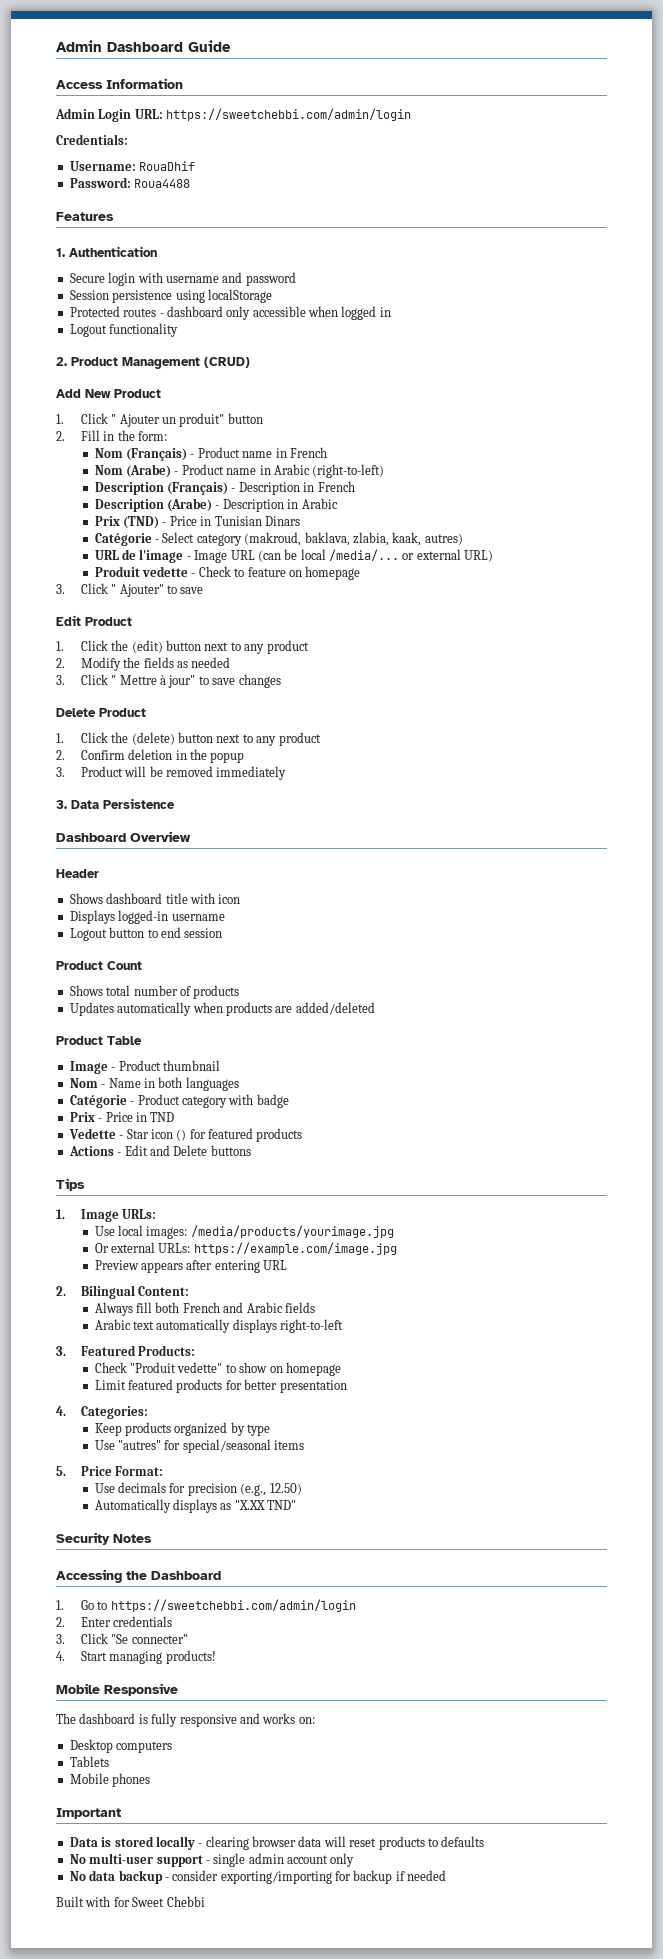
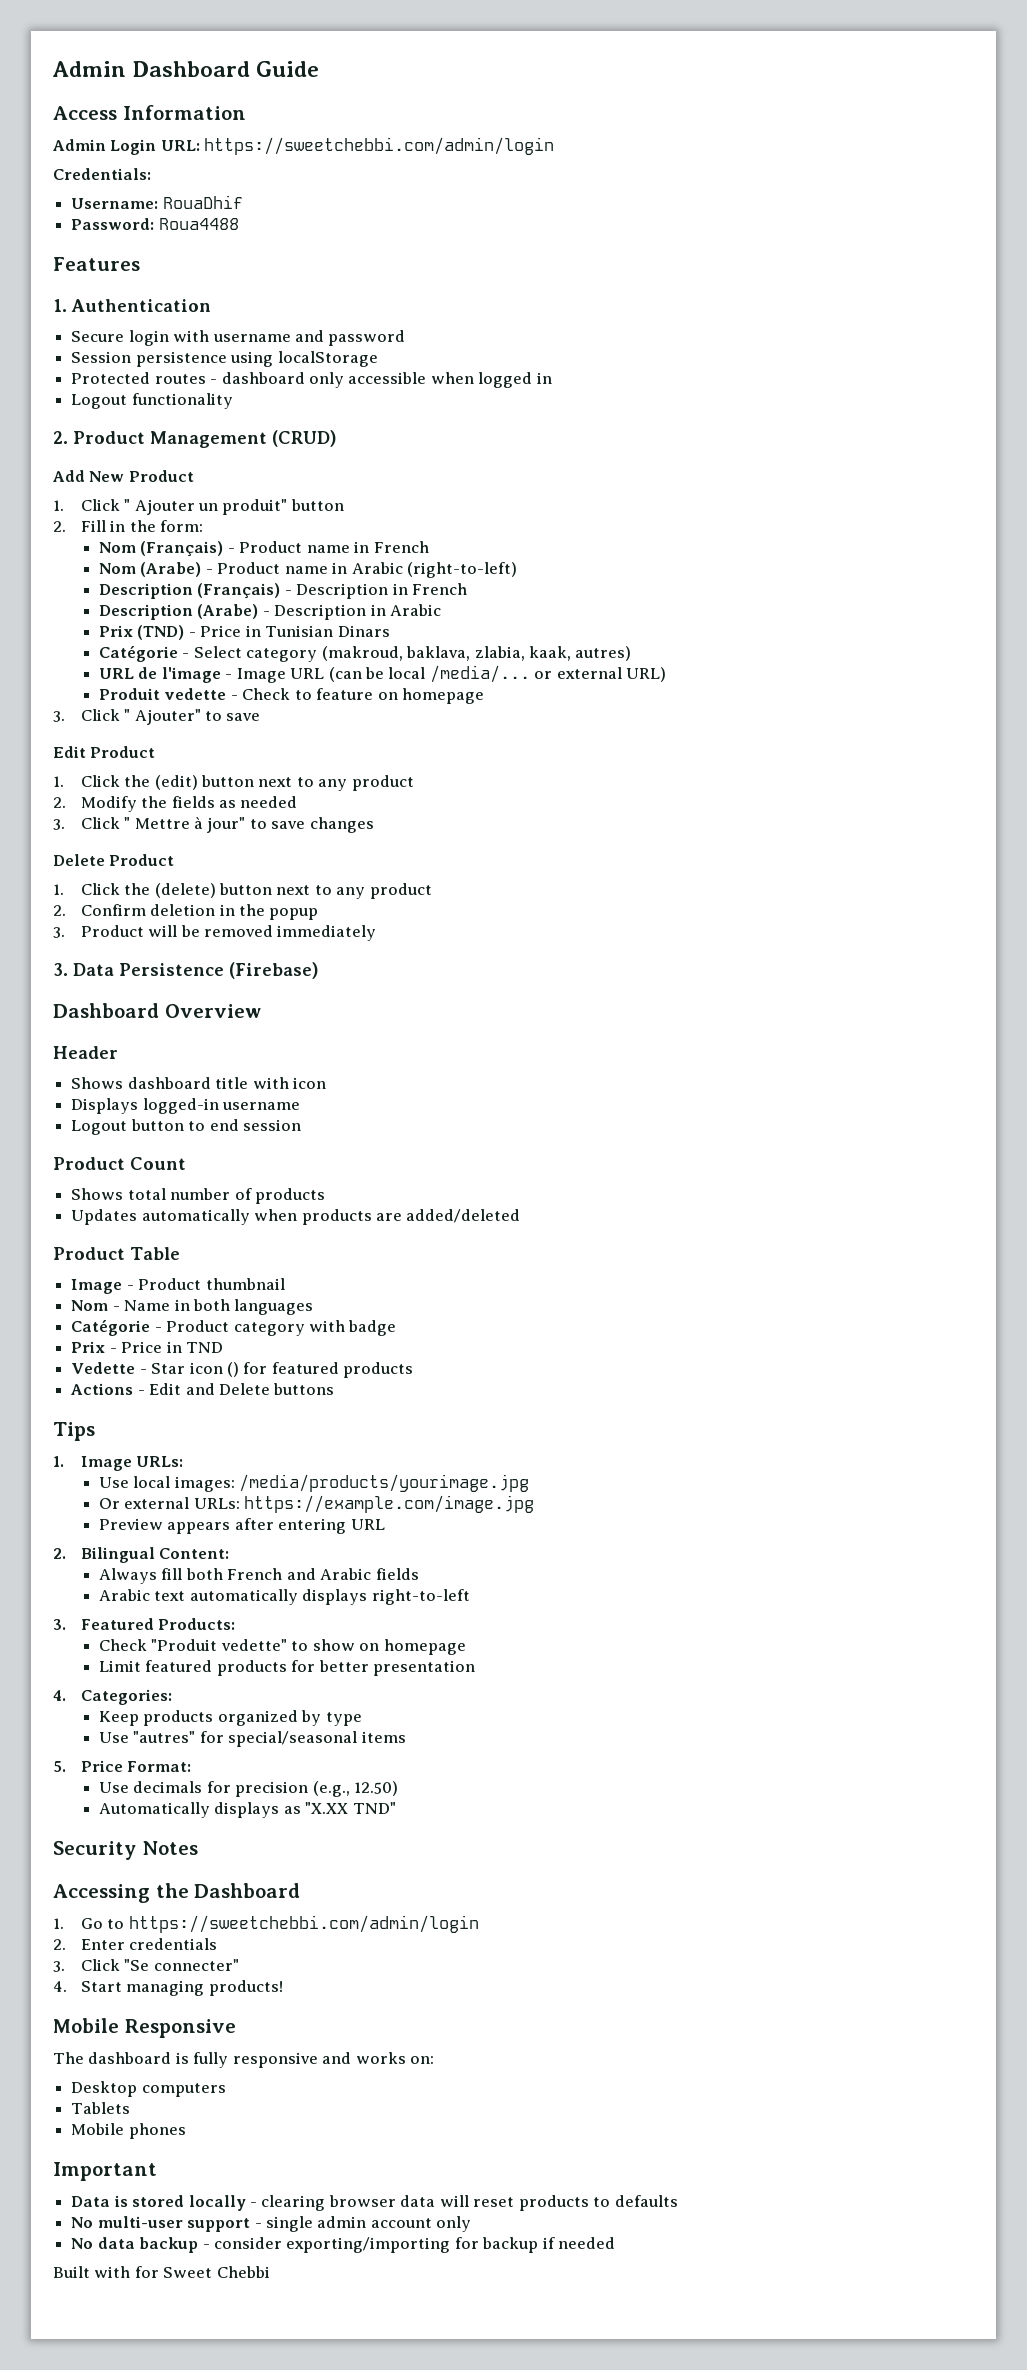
(175, 803) none -> [229,962,319,979] (Firebase)

